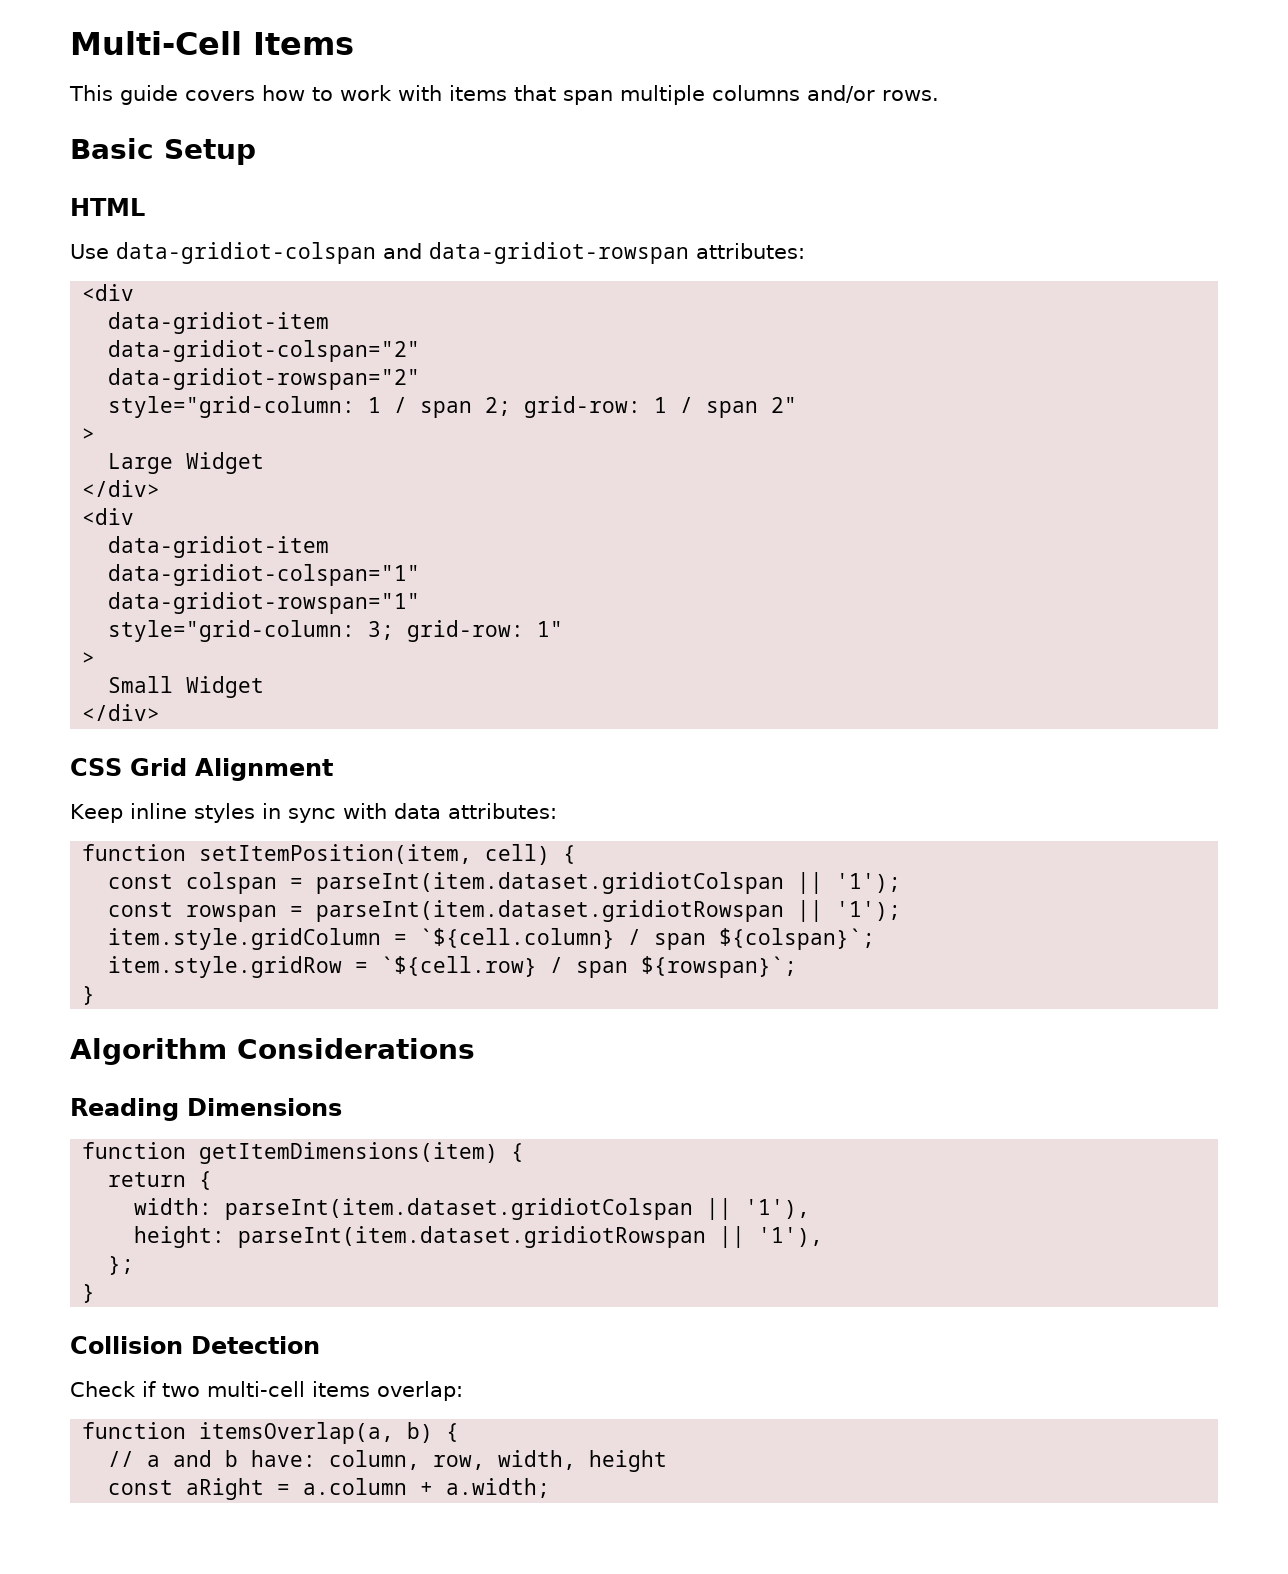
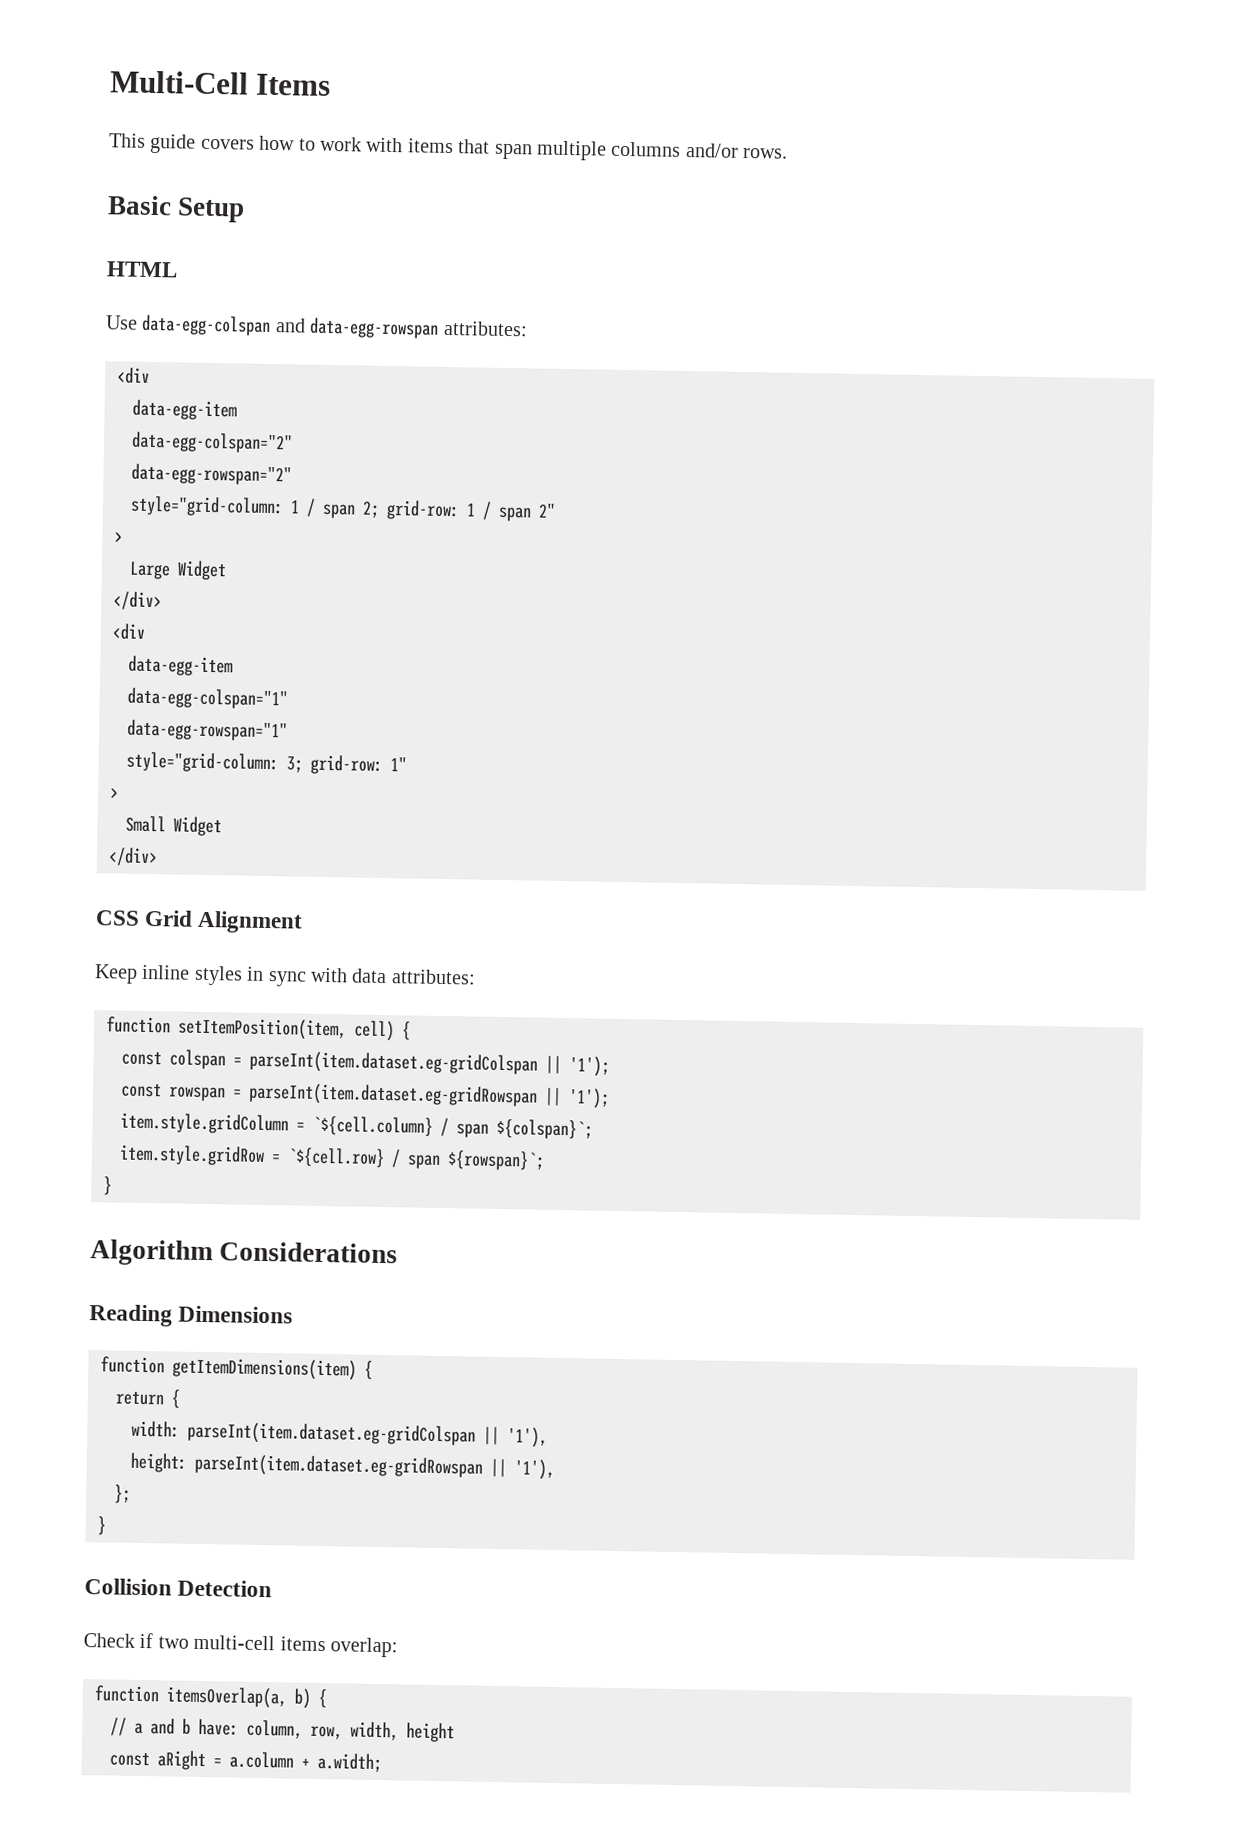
[116,242,689,264] data-gridiot-colspan and data-gridiot-rowspan -> [141,314,440,339] data-egg-colspan and data-egg-rowspan
[108,312,330,334] [108,340,421,362] [108,368,421,390] data-gridiot-item // data-gridiot-colspan="2" // data-gridiot-rowspan="2" -> [132,399,237,421] [131,431,293,454] [131,463,292,486] data-egg-item // data-egg-colspan="2" // data-egg-rowspan="2"
[108,536,330,558] [108,564,421,586] [108,592,421,614] data-gridiot-item // data-gridiot-colspan="1" // data-gridiot-rowspan="1" -> [128,655,233,677] [127,687,288,710] [127,719,288,742] data-egg-item // data-egg-colspan="1" // data-egg-rowspan="1"
[316,872,785,894] parseInt(item.dataset.gridiotColspan -> [249,1050,538,1076] parseInt(item.dataset.eg-gridColspan
[316,900,785,922] parseInt(item.dataset.gridiotRowspan -> [248,1082,538,1108] parseInt(item.dataset.eg-gridRowspan
[225,1198,694,1220] parseInt(item.dataset.gridiotColspan -> [187,1421,476,1447] parseInt(item.dataset.eg-gridColspan
[238,1226,707,1248] parseInt(item.dataset.gridiotRowspan -> [194,1453,483,1479] parseInt(item.dataset.eg-gridRowspan

